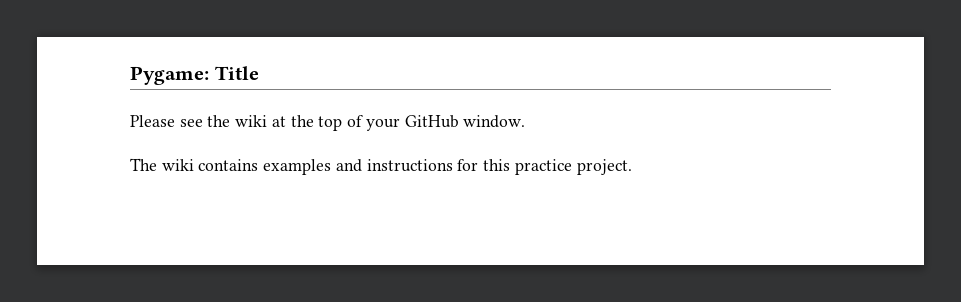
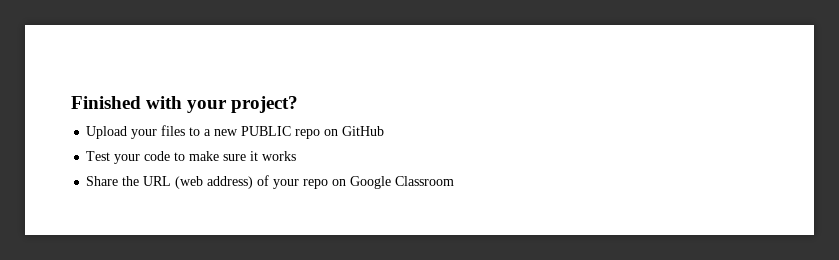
[130,66,259,85] [130,115,526,131] [130,158,632,175] Pygame: Title // Please see the wiki at the top of your GitHub window. // The wiki contains examples and instructions for this practice project. -> [71,96,299,113] [86,125,385,139] [86,151,297,164] [86,175,455,189] Finished with your project? // Upload your files to a new PUBLIC repo on GitHub // Test your code to make sure it works // Share the URL (web address) of your repo on Google Classroom

